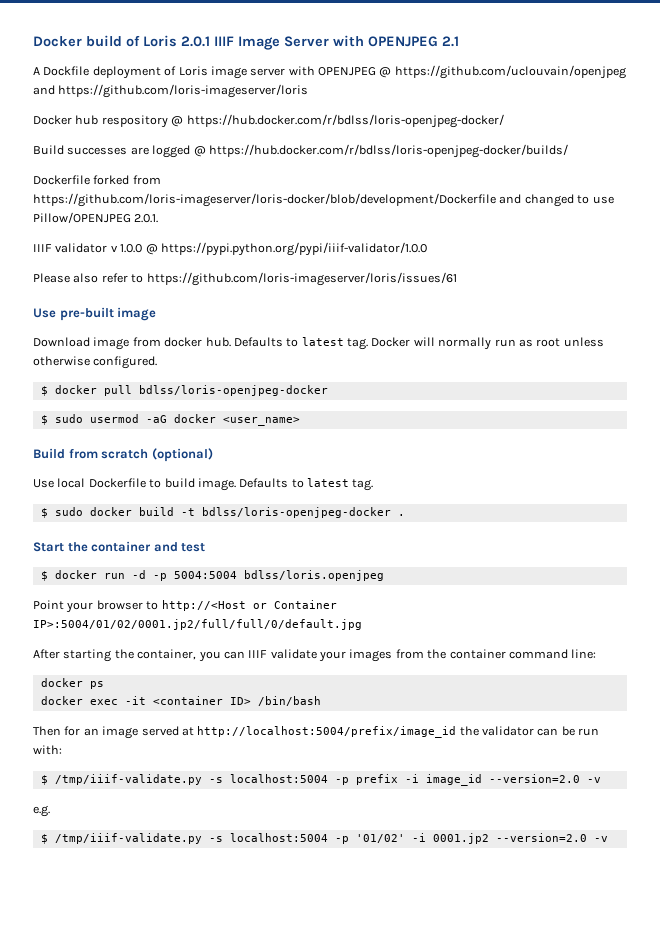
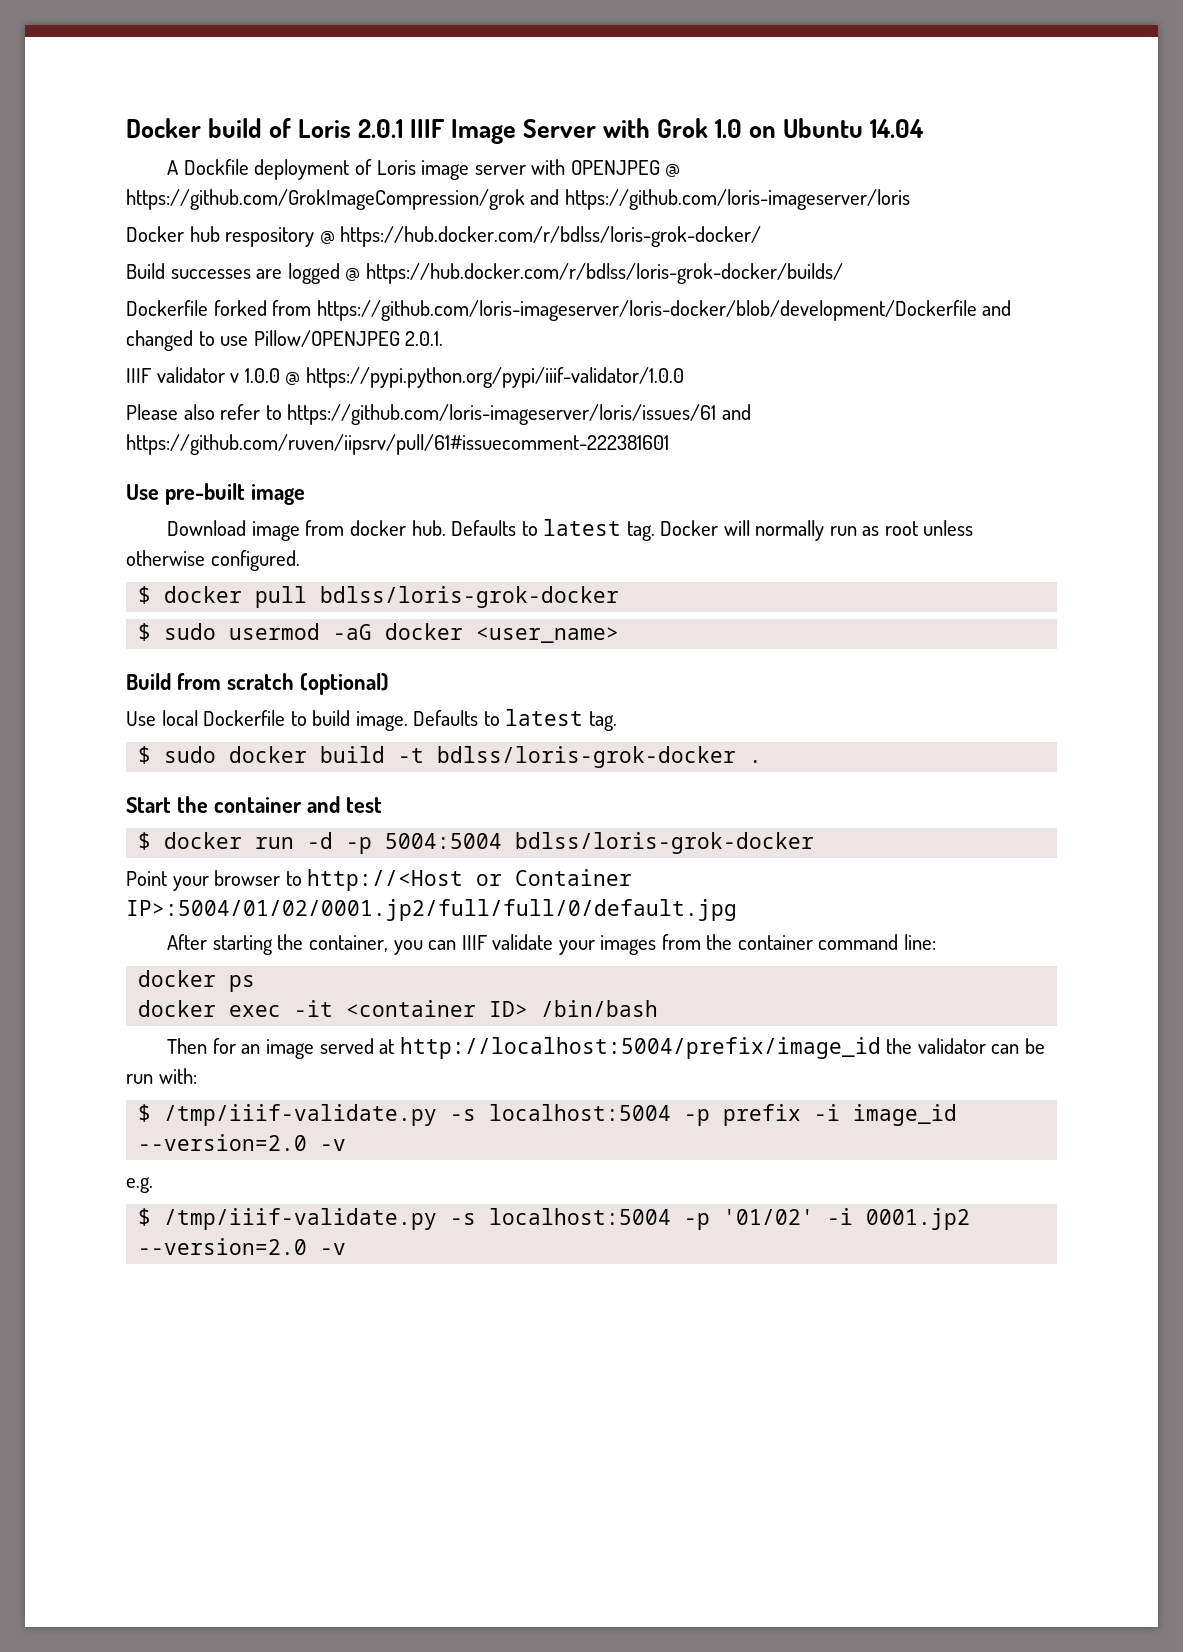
[368,36,459,47] OPENJPEG 2.1 -> [657,118,925,138] Grok 1.0 on Ubuntu 14.04
[394,65,626,79] https://github.com/uclouvain/openjpeg -> [126,189,525,210] https://github.com/GrokImageCompression/grok
[186,114,504,128] https://hub.docker.com/r/bdlss/loris-openjpeg-docker/ -> [340,226,762,247] https://hub.docker.com/r/bdlss/loris-grok-docker/
[208,144,568,158] https://hub.docker.com/r/bdlss/loris-openjpeg-docker/builds/ -> [365,263,843,284] https://hub.docker.com/r/bdlss/loris-grok-docker/builds/
(457, 279) none -> [721,404,751,420] [126,434,669,455] and https://github.com/ruven/iipsrv/pull/61#issuecomment-222381601
[138,385,328,396] bdlss/loris-openjpeg-docker -> [320,586,620,608] bdlss/loris-grok-docker
[201,507,391,518] bdlss/loris-openjpeg-docker -> [437,746,737,768] bdlss/loris-grok-docker
[243,570,384,581] bdlss/loris.openjpeg -> [515,832,815,854] bdlss/loris-grok-docker

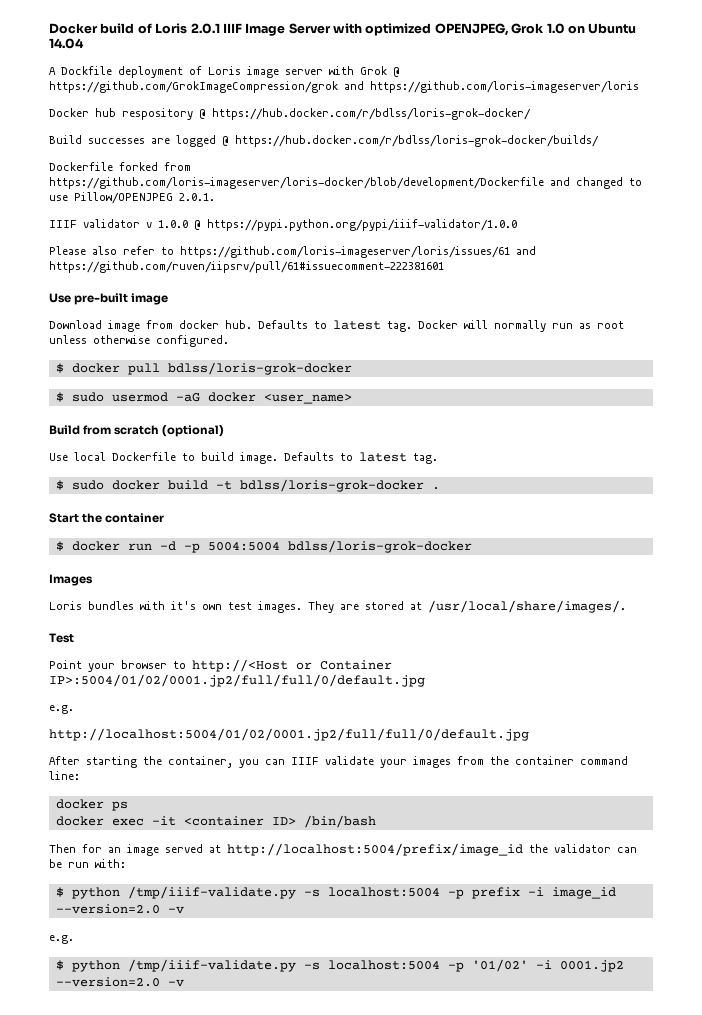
(651, 128) none -> [365,23,509,36] optimized OPENJPEG,
[570,160,660,175] OPENJPEG -> [360,66,387,75] Grok
[306,796,382,813] and test -> (165, 518) none
(815, 843) none -> [49,574,93,586] [49,600,626,613] [49,633,74,643] // Images // Loris bundles with it's own test images. They are stored at /usr/local/share/images/. // Test
(737, 910) none -> [49,705,74,714] [49,728,529,741] // e.g. // http://localhost:5004/01/02/0001.jp2/full/full/0/default.jpg
(152, 1113) none -> [71,887,120,899] python
(152, 1217) none -> [71,960,120,972] python

